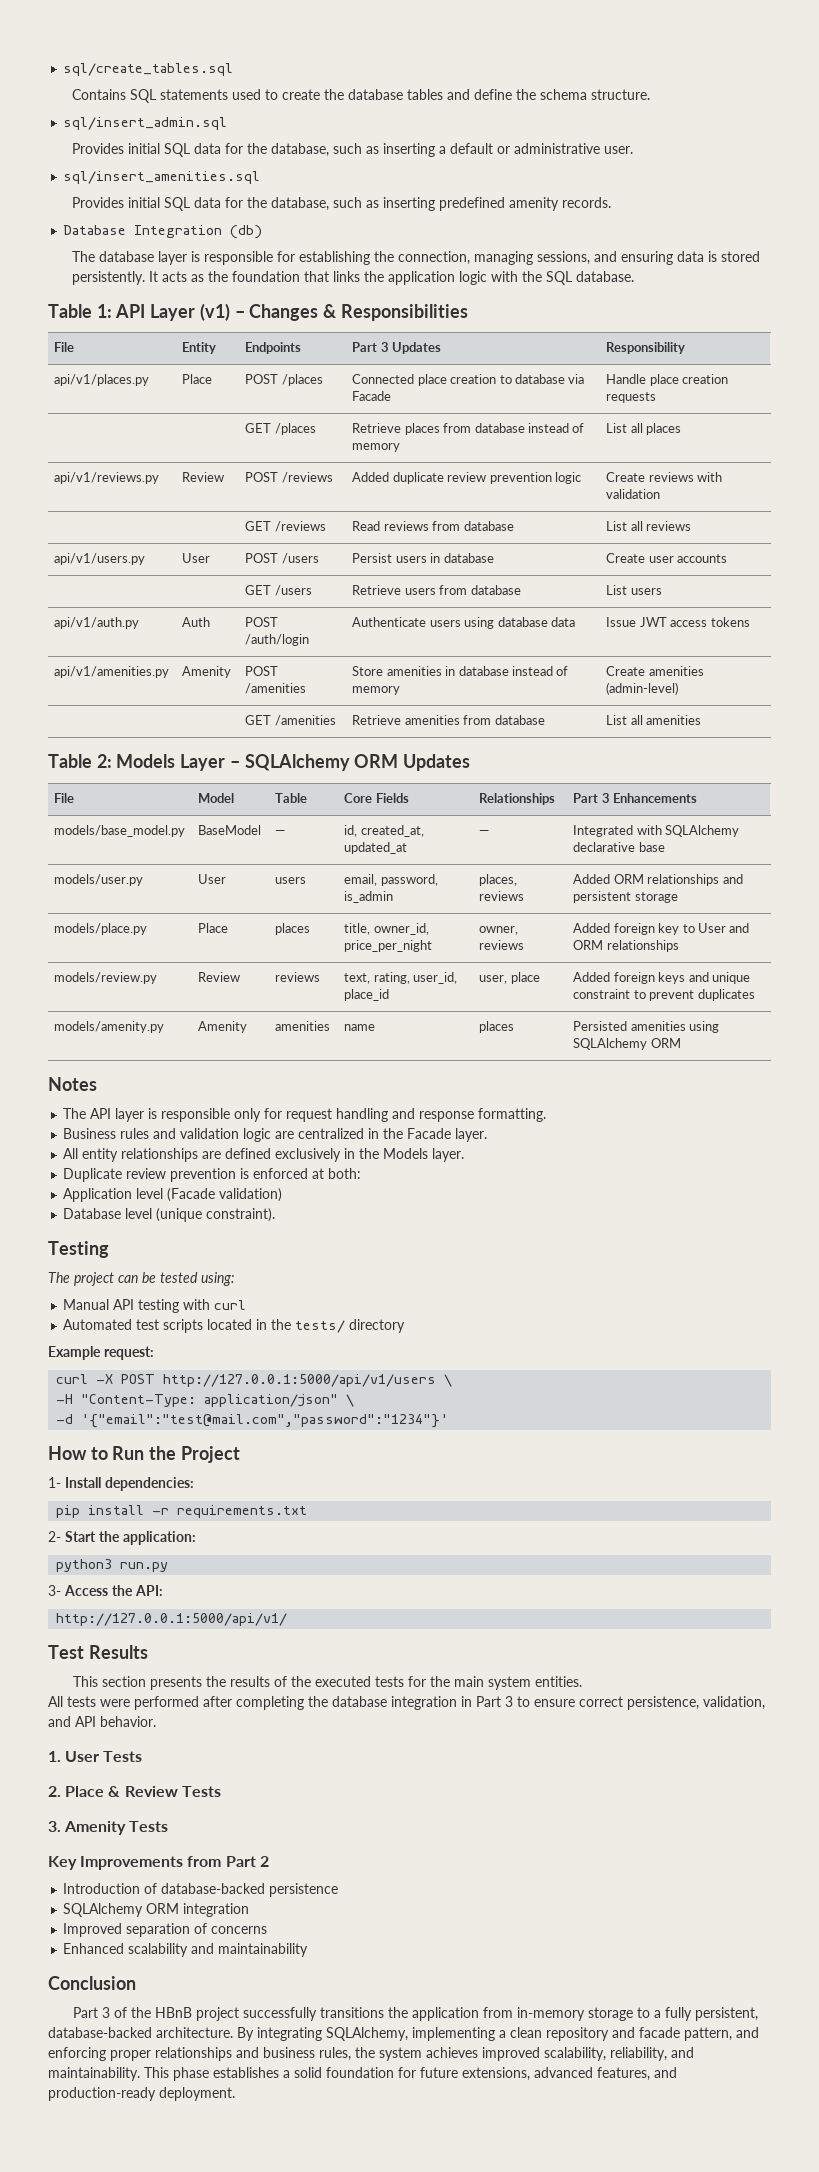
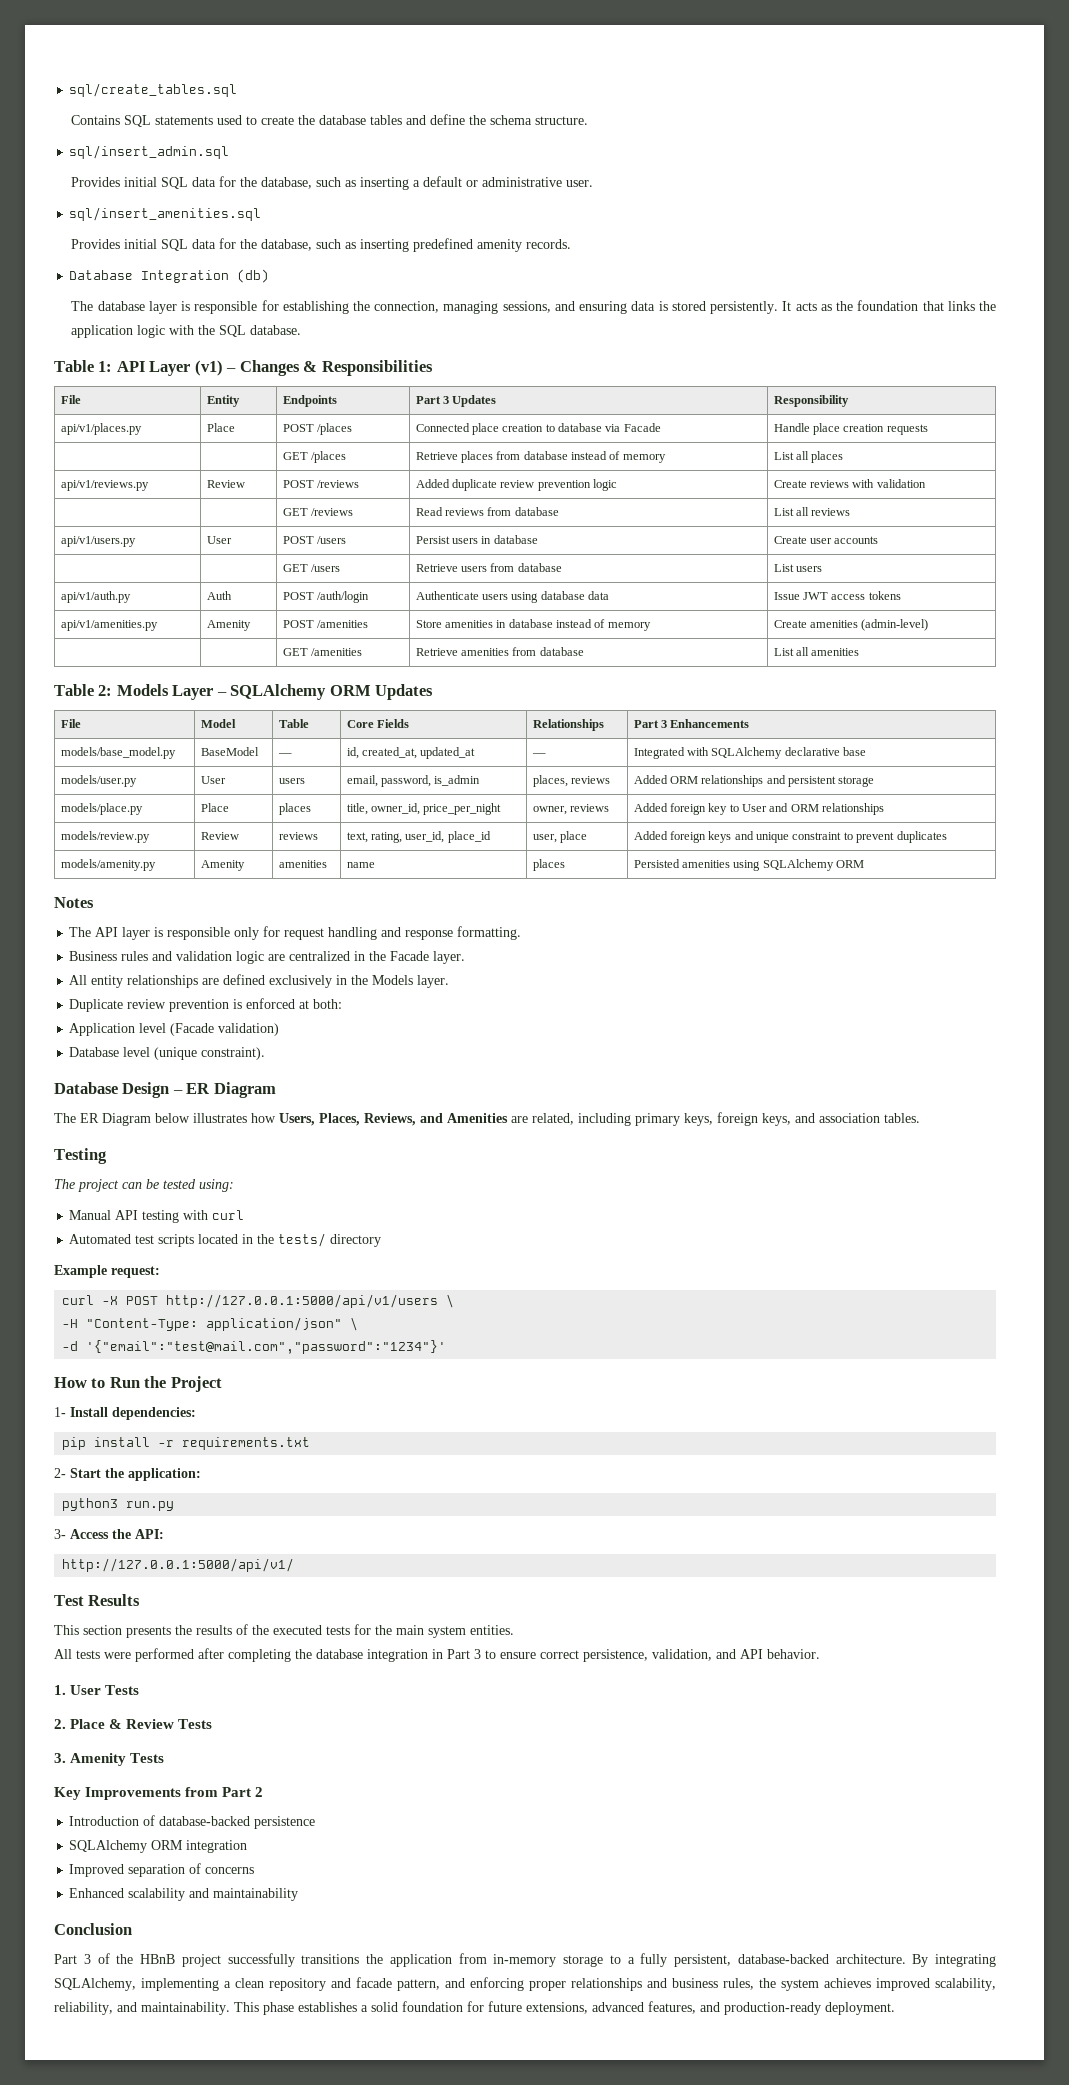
(276, 1215) none -> [54,1082,276,1098] [54,1112,920,1126] // Database Design – ER Diagram // The ER Diagram below illustrates how Users, Places, Reviews, and Amenities are related, including primary keys, foreign keys, and association tables.

